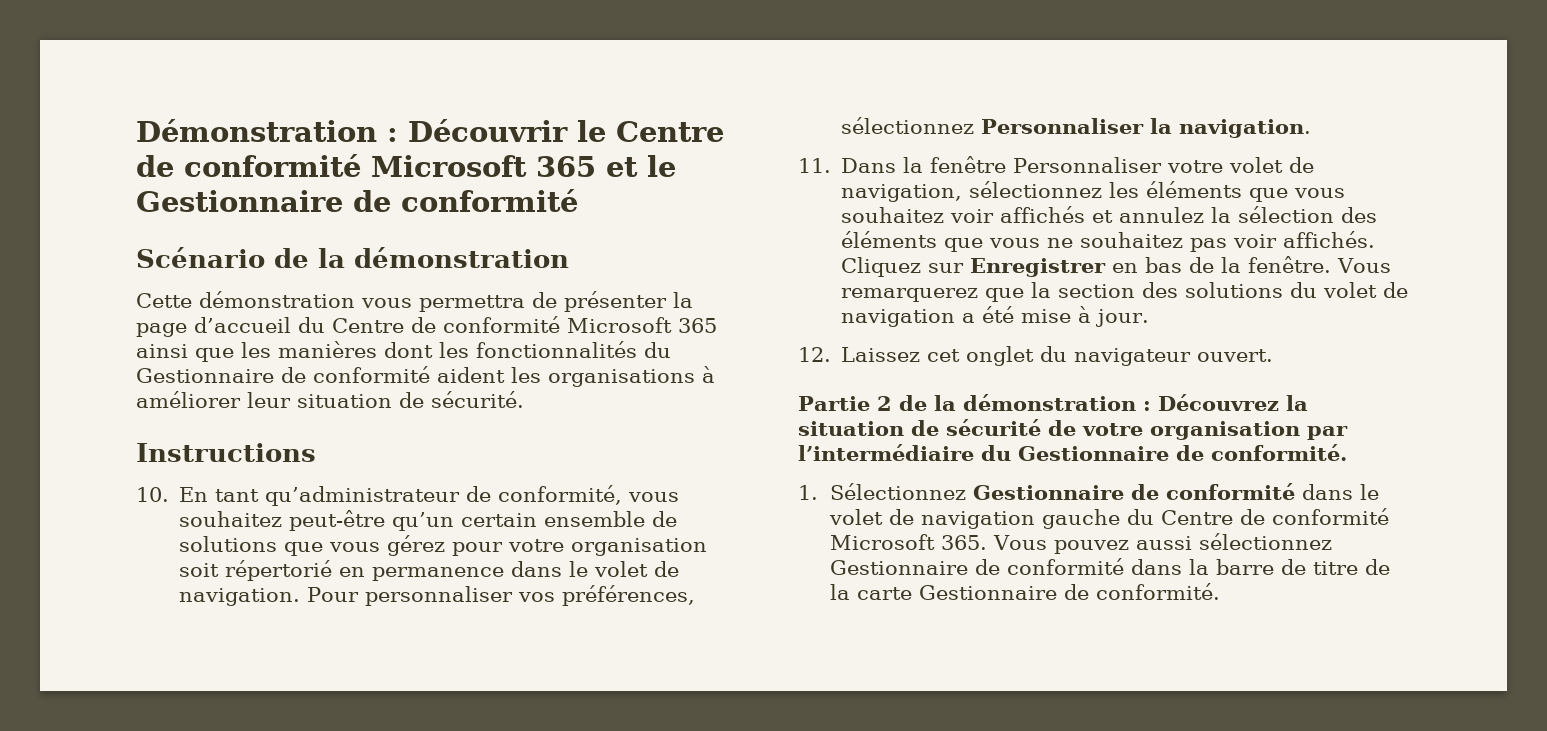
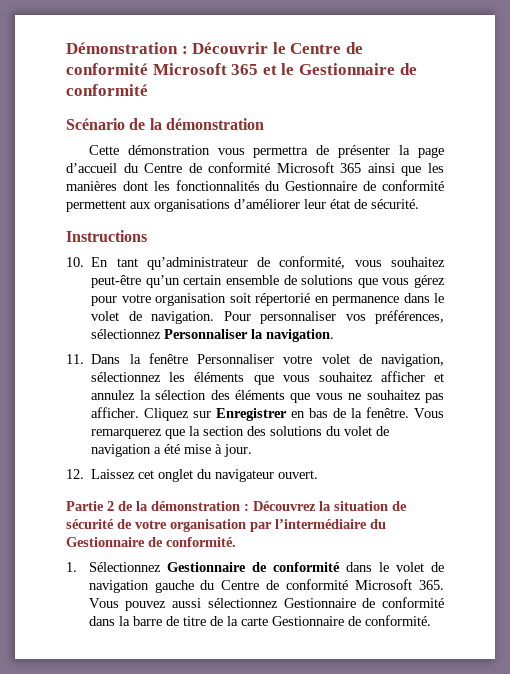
[437,366,715,387] [136,391,392,408] aident les organisations à améliorer leur situation -> [66,199,350,212] permettent aux organisations d’améliorer leur état
[950,206,1086,223] voir affichés -> [380,371,425,382] afficher
[1233,231,1376,248] voir affichés. -> [91,407,140,418] afficher.

